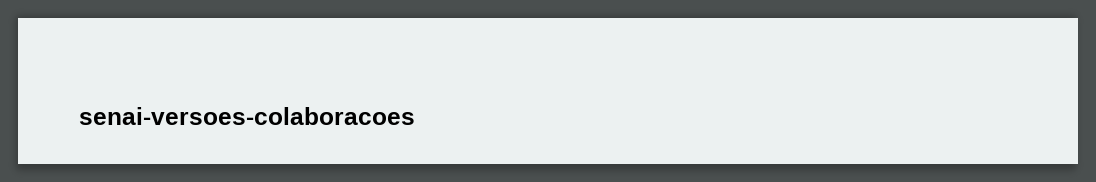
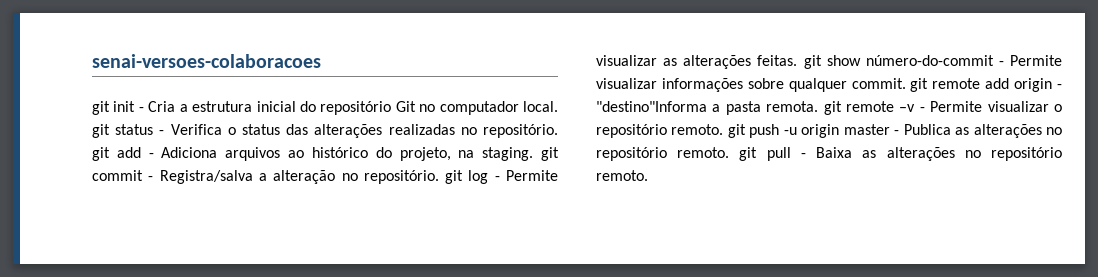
(415, 116) none -> [92,101,558,115] [92,124,558,138] [92,147,559,161] [92,170,558,184] [596,55,1062,69] [596,78,1062,92] [596,101,1062,115] [596,124,1062,138] [596,147,1062,161] [596,170,648,181] // git init - Cria a estrutura inicial do repositório Git no computador local. git status - Verifica o status das alterações realizadas no repositório. git add - Adiciona arquivos ao histórico do projeto, na staging. git commit - Registra/salva a alteração no repositório. git log - Permite visualizar as alterações feitas. git show número-do-commit - Permite visualizar informações sobre qualquer commit. git remote add origin - "destino"Informa a pasta remota. git remote –v - Permite visualizar o repositório remoto. git push -u origin master - Publica as alterações no repositório remoto. git pull - Baixa as alterações no repositório remoto.

